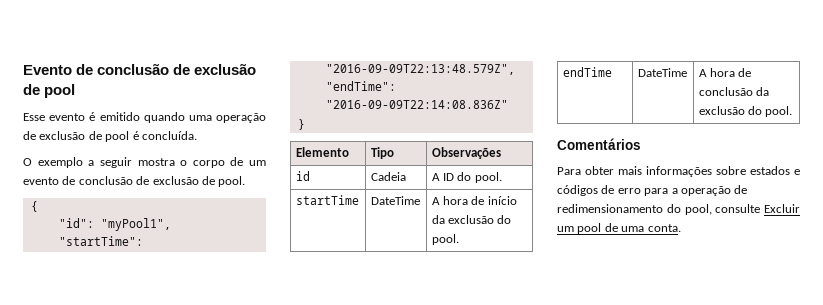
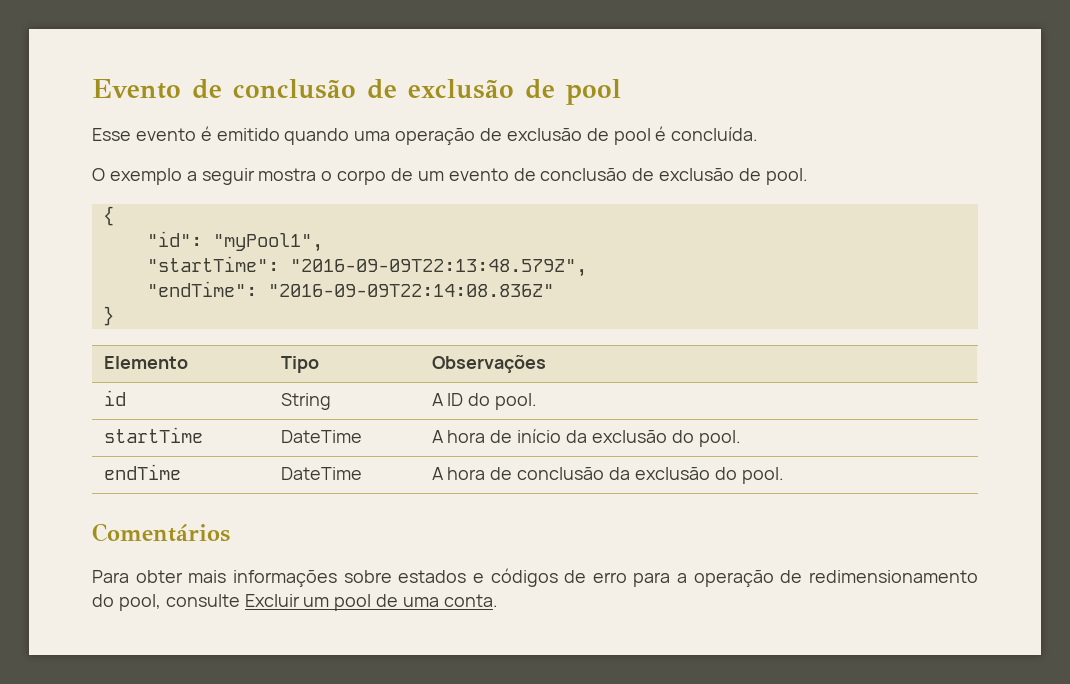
[370,172,406,181] Cadeia -> [280,393,331,410] String

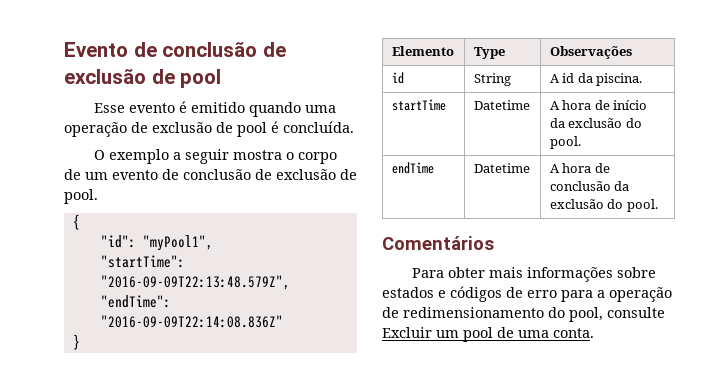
[280,356,319,373] Tipo -> [473,47,505,59] Type
[447,393,538,410] ID do pool. -> [562,73,643,86] id da piscina.
[280,430,362,443] DateTime -> [473,100,530,110] Datetime
[280,467,362,480] DateTime -> [473,163,530,173] Datetime

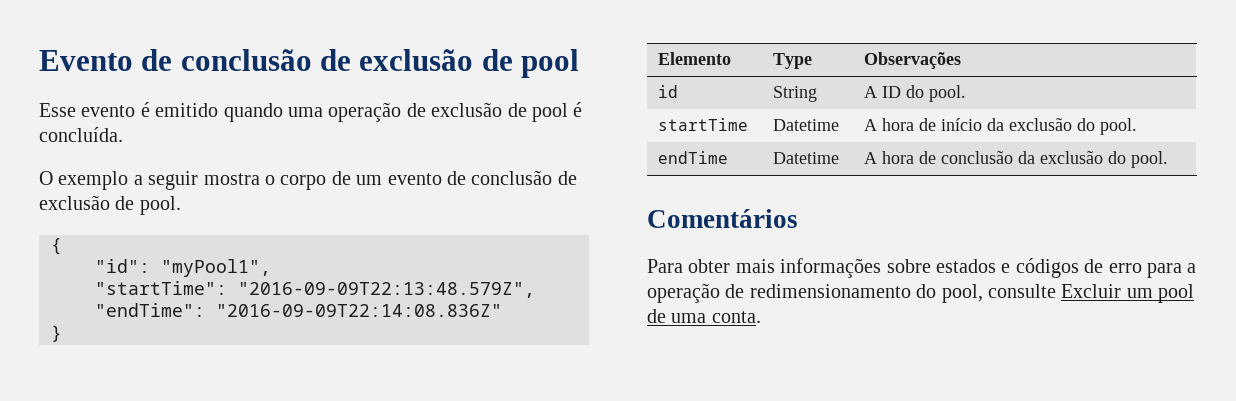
[562,73,643,86] id da piscina. -> [882,85,967,102] ID do pool.

